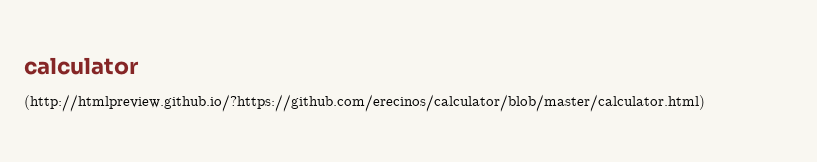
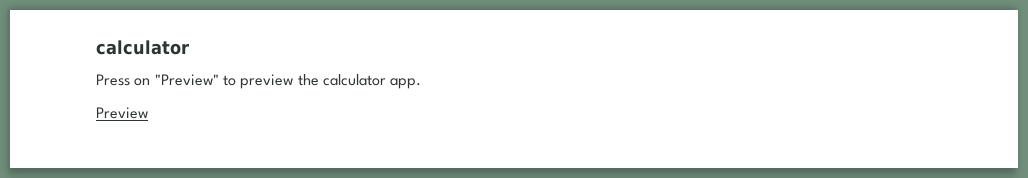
[24,94,705,112] (http://htmlpreview.github.io/?https://github.com/erecinos/calculator/blob/master/calculator.html) -> [96,74,422,89] [96,107,148,119] Press on "Preview" to preview the calculator app. // Preview

